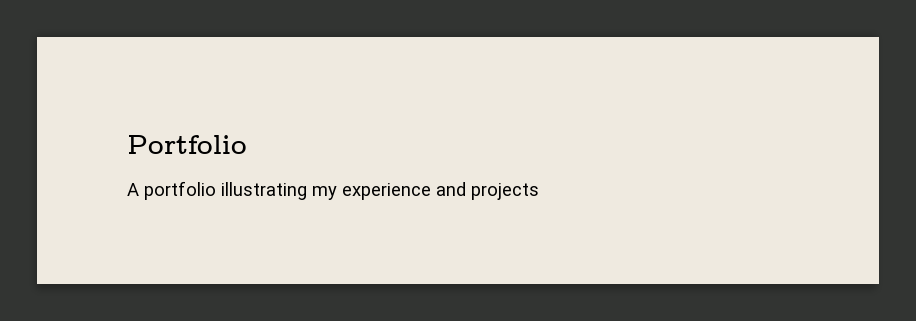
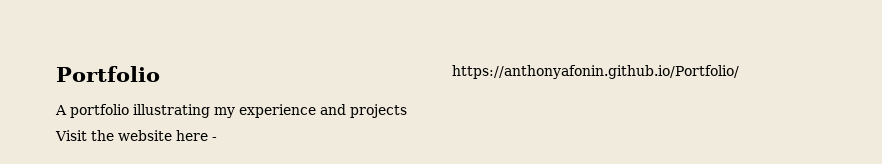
(539, 191) none -> [55,130,217,141] [452,65,739,79] // Visit the website here - https://anthonyafonin.github.io/Portfolio/

